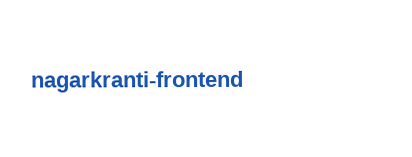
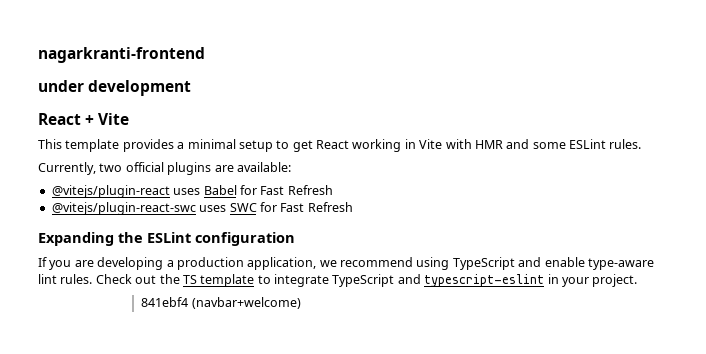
(244, 81) none -> [38,80,192,96] [38,113,130,125] [38,139,642,152] [38,162,291,175] [51,185,333,198] [51,202,353,215] [38,232,295,246] [38,257,654,270] [38,274,638,287] [141,297,301,309] // under development // React + Vite // This template provides a minimal setup to get React working in Vite with HMR and some ESLint rules. // Currently, two official plugins are available: // @vitejs/plugin-react uses Babel for Fast Refresh // @vitejs/plugin-react-swc uses SWC for Fast Refresh // Expanding the ESLint configuration // If you are developing a production application, we recommend using TypeScript and enable type-aware lint rules. Check out the TS template to integrate TypeScript and typescript-eslint in your project. // 841ebf4 (navbar+welcome)

